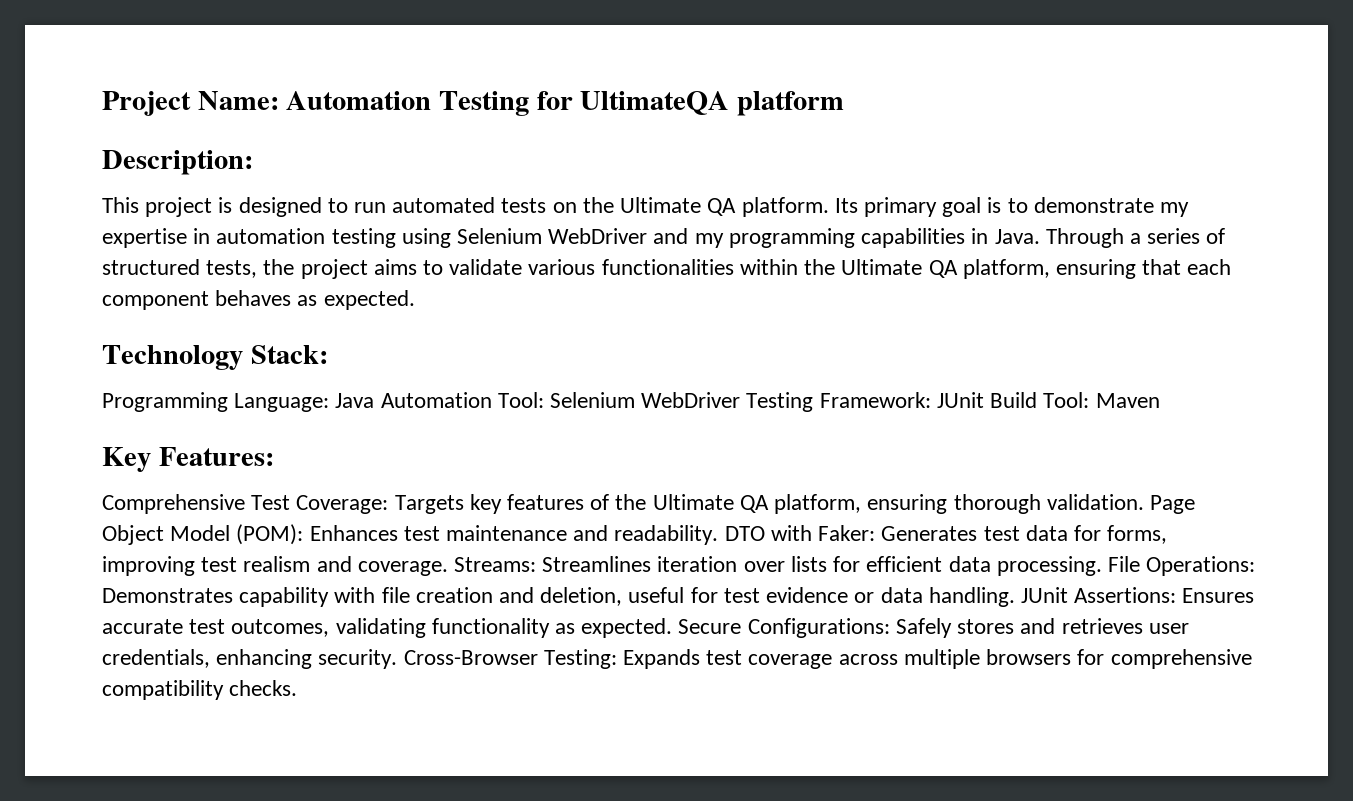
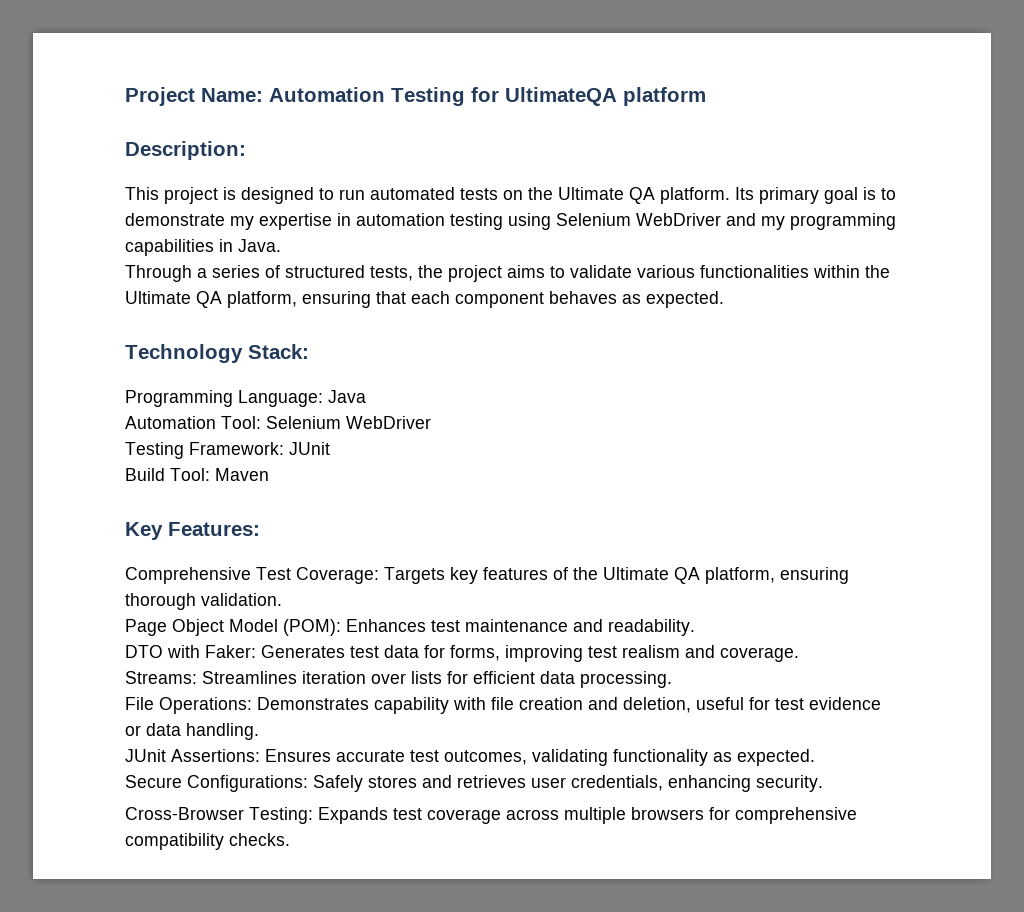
(1040, 236) none -> (281, 245) //
(375, 400) none -> (366, 396) //
(741, 400) none -> (431, 422) //
(984, 400) none -> (330, 448) //
(1144, 502) none -> (282, 599) //
(719, 535) none -> (695, 627) //
(448, 568) none -> (799, 654) //
(1102, 566) none -> (672, 679) //
(1015, 597) none -> (259, 731) //
(673, 628) none -> (815, 757) //
(398, 659) none -> (823, 783) //

